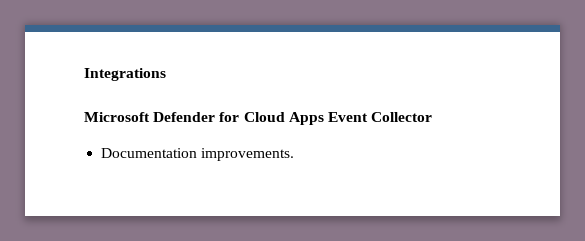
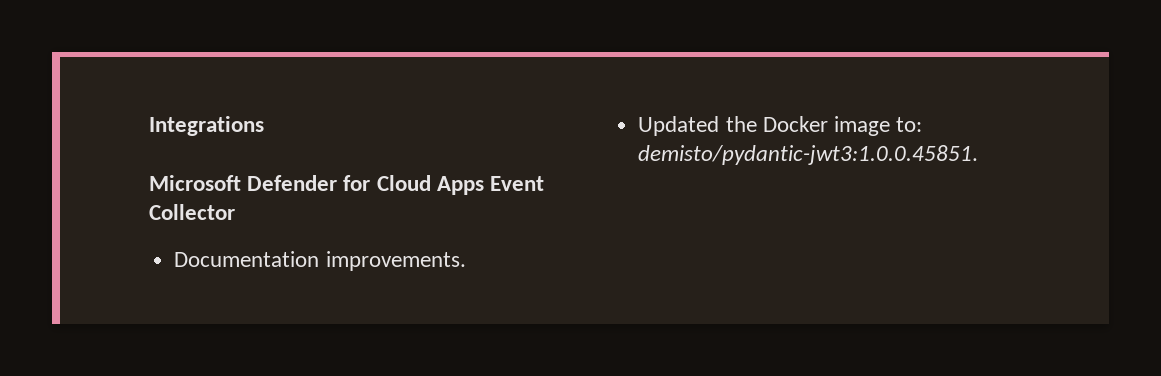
(295, 154) none -> [638,116,923,136] [638,145,979,165] // Updated the Docker image to: demisto/pydantic-jwt3:1.0.0.45851.

